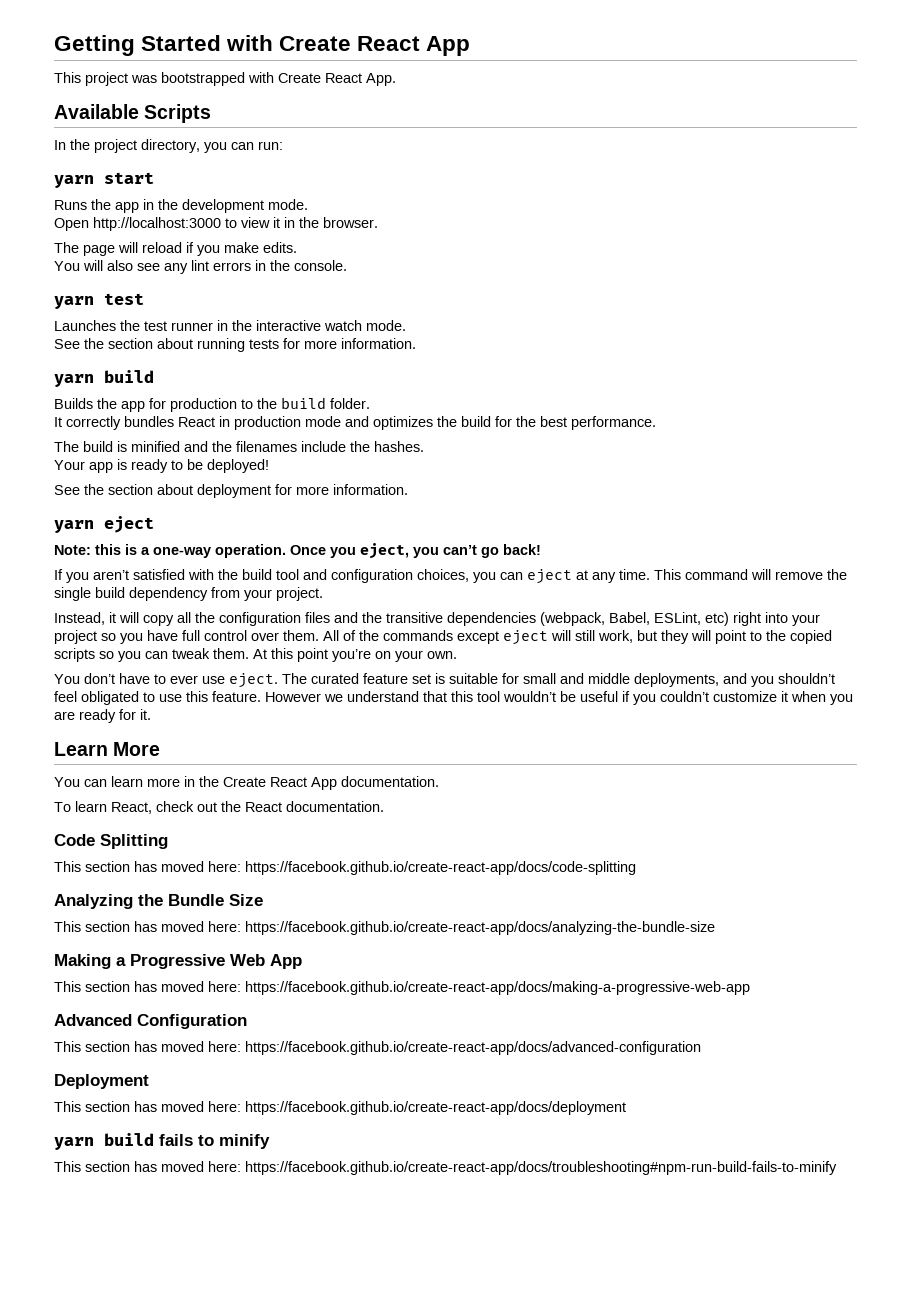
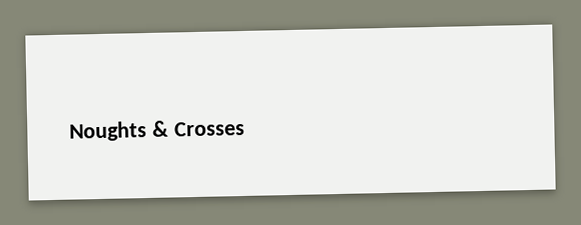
[54,35,471,56] [54,72,396,86] [54,104,212,123] [54,139,283,153] [54,172,154,188] [54,199,308,213] [54,217,378,231] [54,242,297,256] [54,260,347,274] [54,293,144,309] [54,320,406,331] [54,338,416,352] [54,370,154,387] [54,397,370,412] [54,416,656,430] [54,441,424,452] [54,459,269,473] [54,484,408,498] [54,516,154,533] [54,543,541,559] [54,569,847,584] [54,587,323,601] [54,612,820,626] [54,630,832,645] [54,648,457,662] [54,673,835,688] [54,691,853,705] [54,709,151,723] [54,742,161,756] [54,776,439,790] [54,801,384,814] [54,834,168,849] [54,861,636,875] [54,894,263,909] [54,921,715,935] [54,954,302,969] [54,981,750,995] [54,1014,247,1029] [54,1041,701,1055] [54,1074,149,1089] [54,1101,626,1115] [54,1133,270,1150] [54,1161,837,1175] Getting Started with Create React App // This project was bootstrapped with Create React App. // Available Scripts // In the project directory, you can run: // yarn start // Runs the app in the development mode. // Open http://localhost:3000 to view it in the browser. // The page will reload if you make edits. // You will also see any lint errors in the console. // yarn test // Launches the test runner in the interactive watch mode. // See the section about running tests for more information. // yarn build // Builds the app for production to the build folder. // It correctly bundles React in production mode and optimizes the build for the best performance. // The build is minified and the filenames include the hashes. // Your app is ready to be deployed! // See the section about deployment for more information. // yarn eject // Note: this is a one-way operation. Once you eject, you can’t go back! // If you aren’t satisfied with the build tool and configuration choices, you can eject at any time. This command will remove the single build dependency from your project. // Instead, it will copy all the configuration files and the transitive dependencies (webpack, Babel, ESLint, etc) right into your project so you have full control over them. All of the commands except eject will still work, but they will point to the copied scripts so you can tweak them. At this point you’re on your own. // You don’t have to ever use eject. The curated feature set is suitable for small and middle deployments, and you shouldn’t feel obligated to use this feature. However we understand that this tool wouldn’t be useful if you couldn’t customize it when you are ready for it. // Learn More // You can learn more in the Create React App documentation. // To learn React, check out the React documentation. // Code Splitting // This section has moved here: https://facebook.github.io/create-react-app/docs/code-splitting // Analyzing the Bundle Size // This section has moved here: https://facebook.github.io/create-react-app/docs/analyzing-the-bundle-size // Making a Progressive Web App // This section has moved here: https://facebook.github.io/create-react-app/docs/making-a-progressive-web-app // Advanced Configuration // This section has moved here: https://facebook.github.io/create-react-app/docs/advanced-configuration // Deployment // This section has moved here: https://facebook.github.io/create-react-app/docs/deployment // yarn build fails to minify // This section has moved here: https://facebook.github.io/create-react-app/docs/troubleshooting#npm-run-build-fails-to-minify -> [69,120,245,142] Noughts & Crosses

